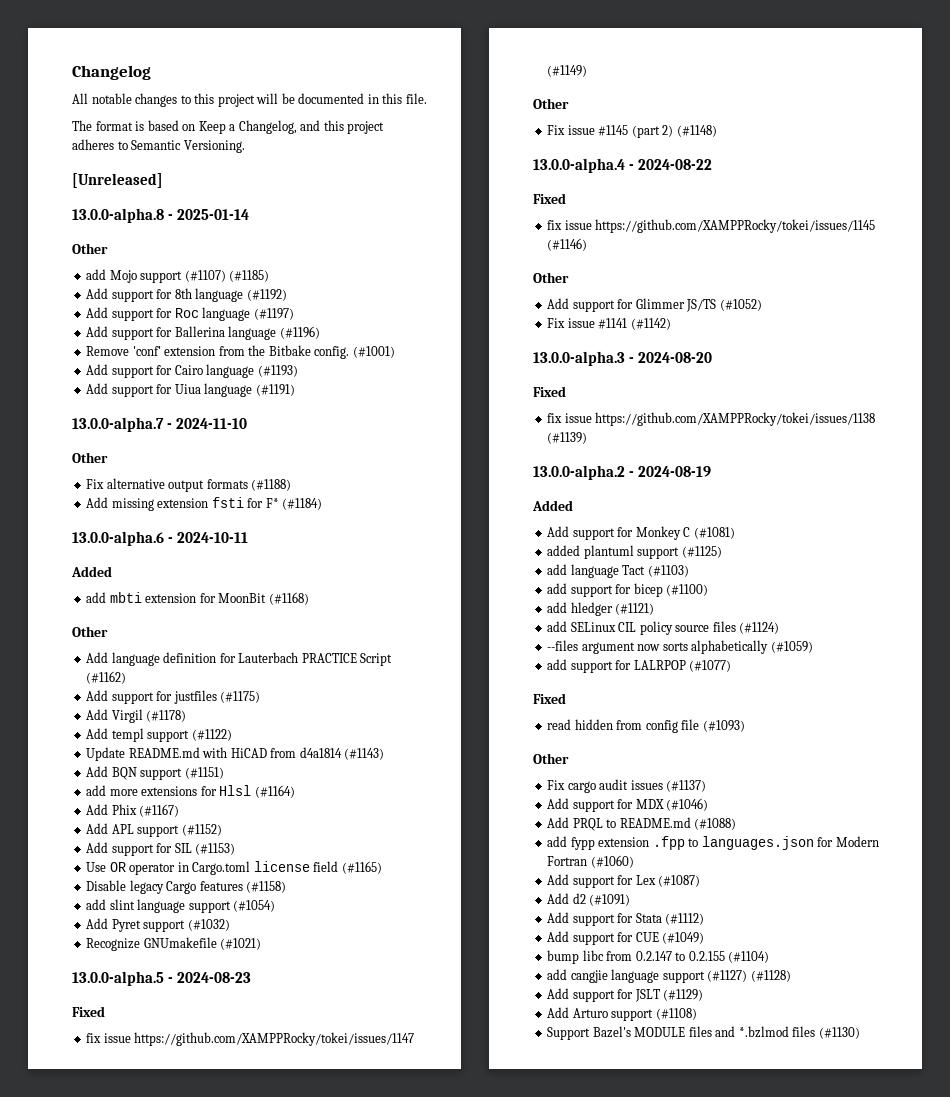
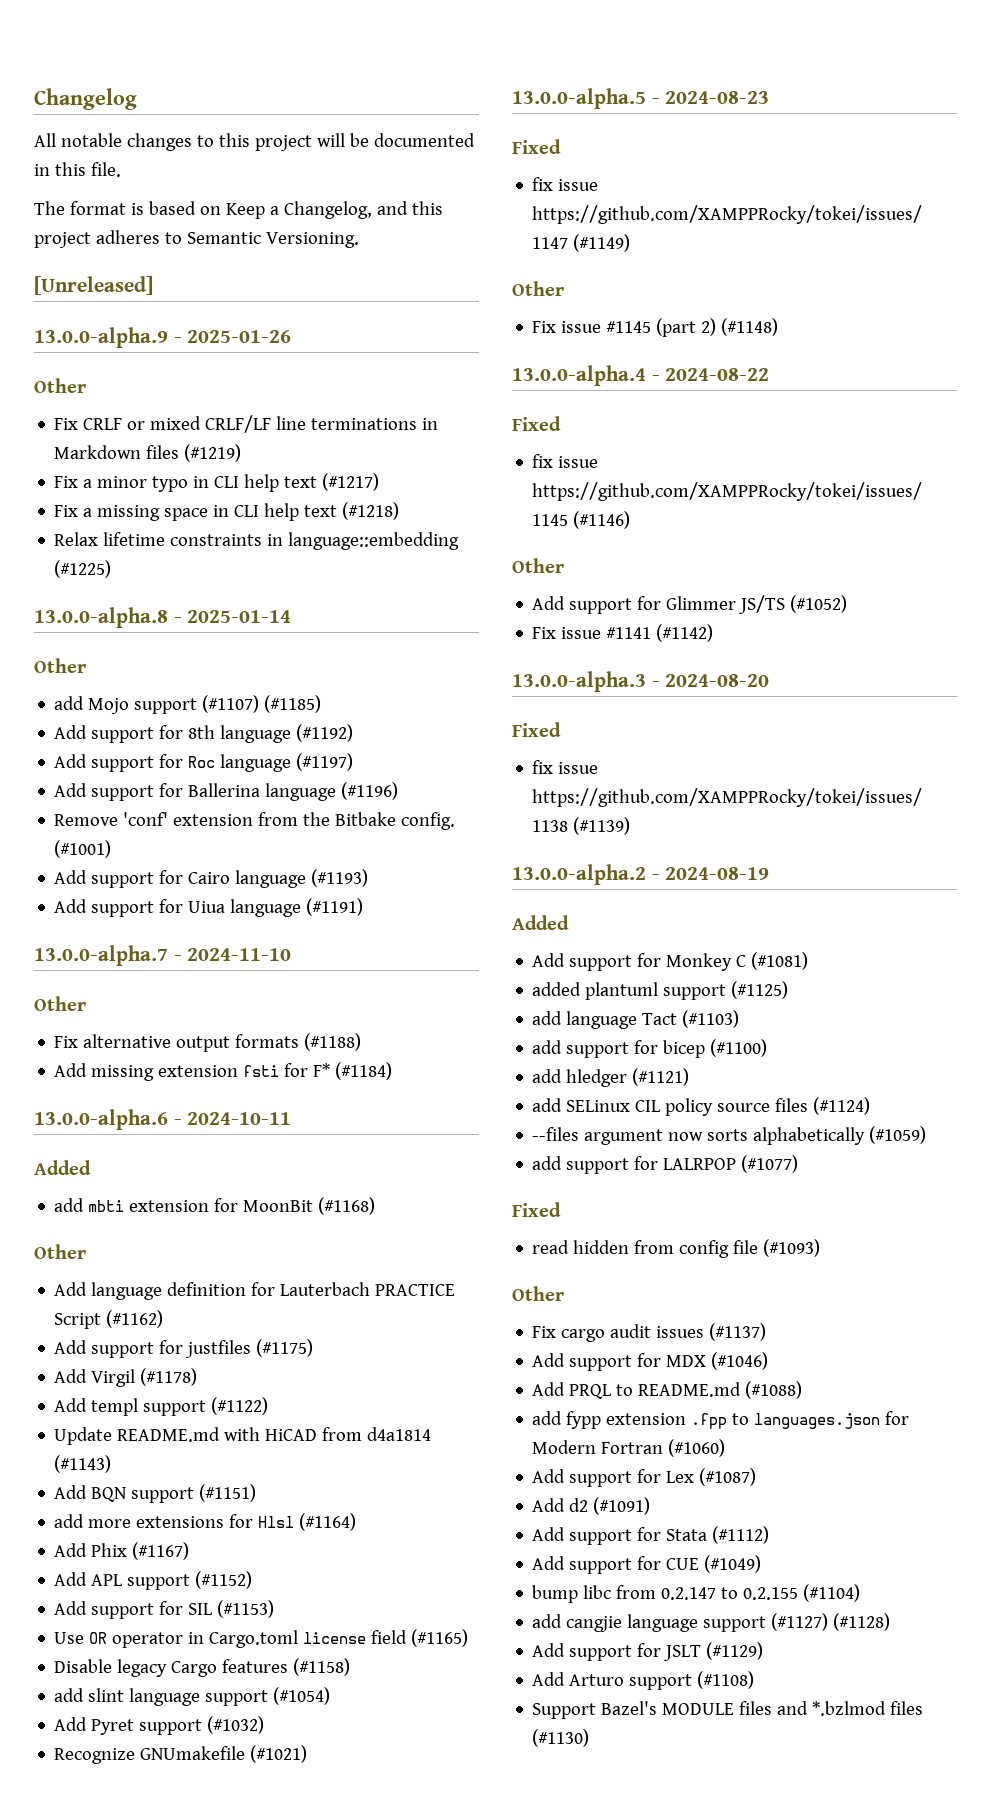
(163, 180) none -> [34,327,292,348] [34,378,86,393] [54,415,439,433] [54,444,242,462] [54,473,380,492] [54,502,400,521] [54,532,460,550] [54,560,112,578] // 13.0.0-alpha.9 - 2025-01-26 // Other // Fix CRLF or mixed CRLF/LF line terminations in Markdown files (#1219) // Fix a minor typo in CLI help text (#1217) // Fix a missing space in CLI help text (#1218) // Relax lifetime constraints in language::embedding (#1225)

